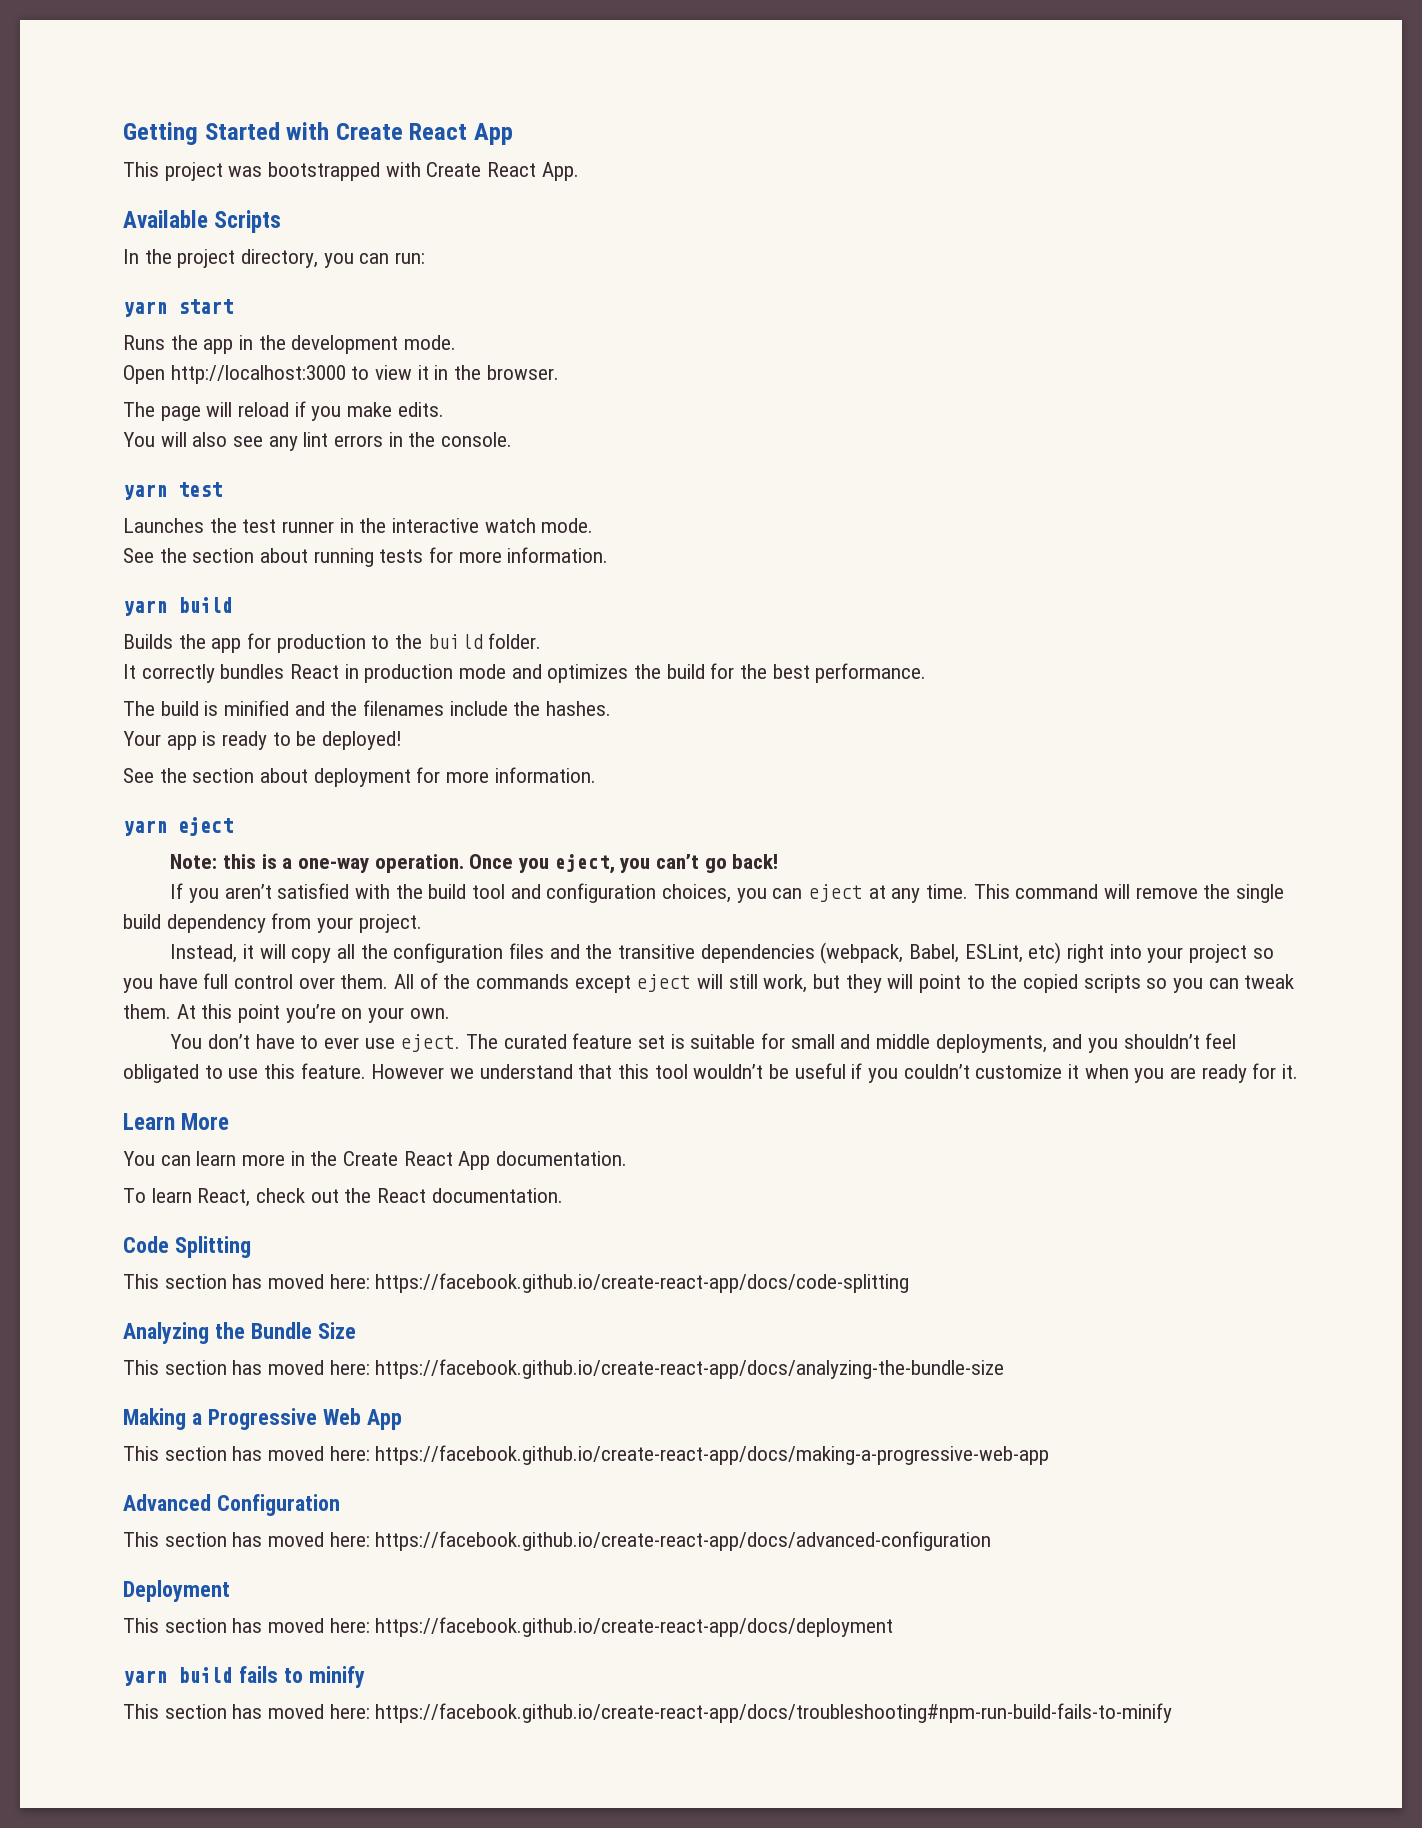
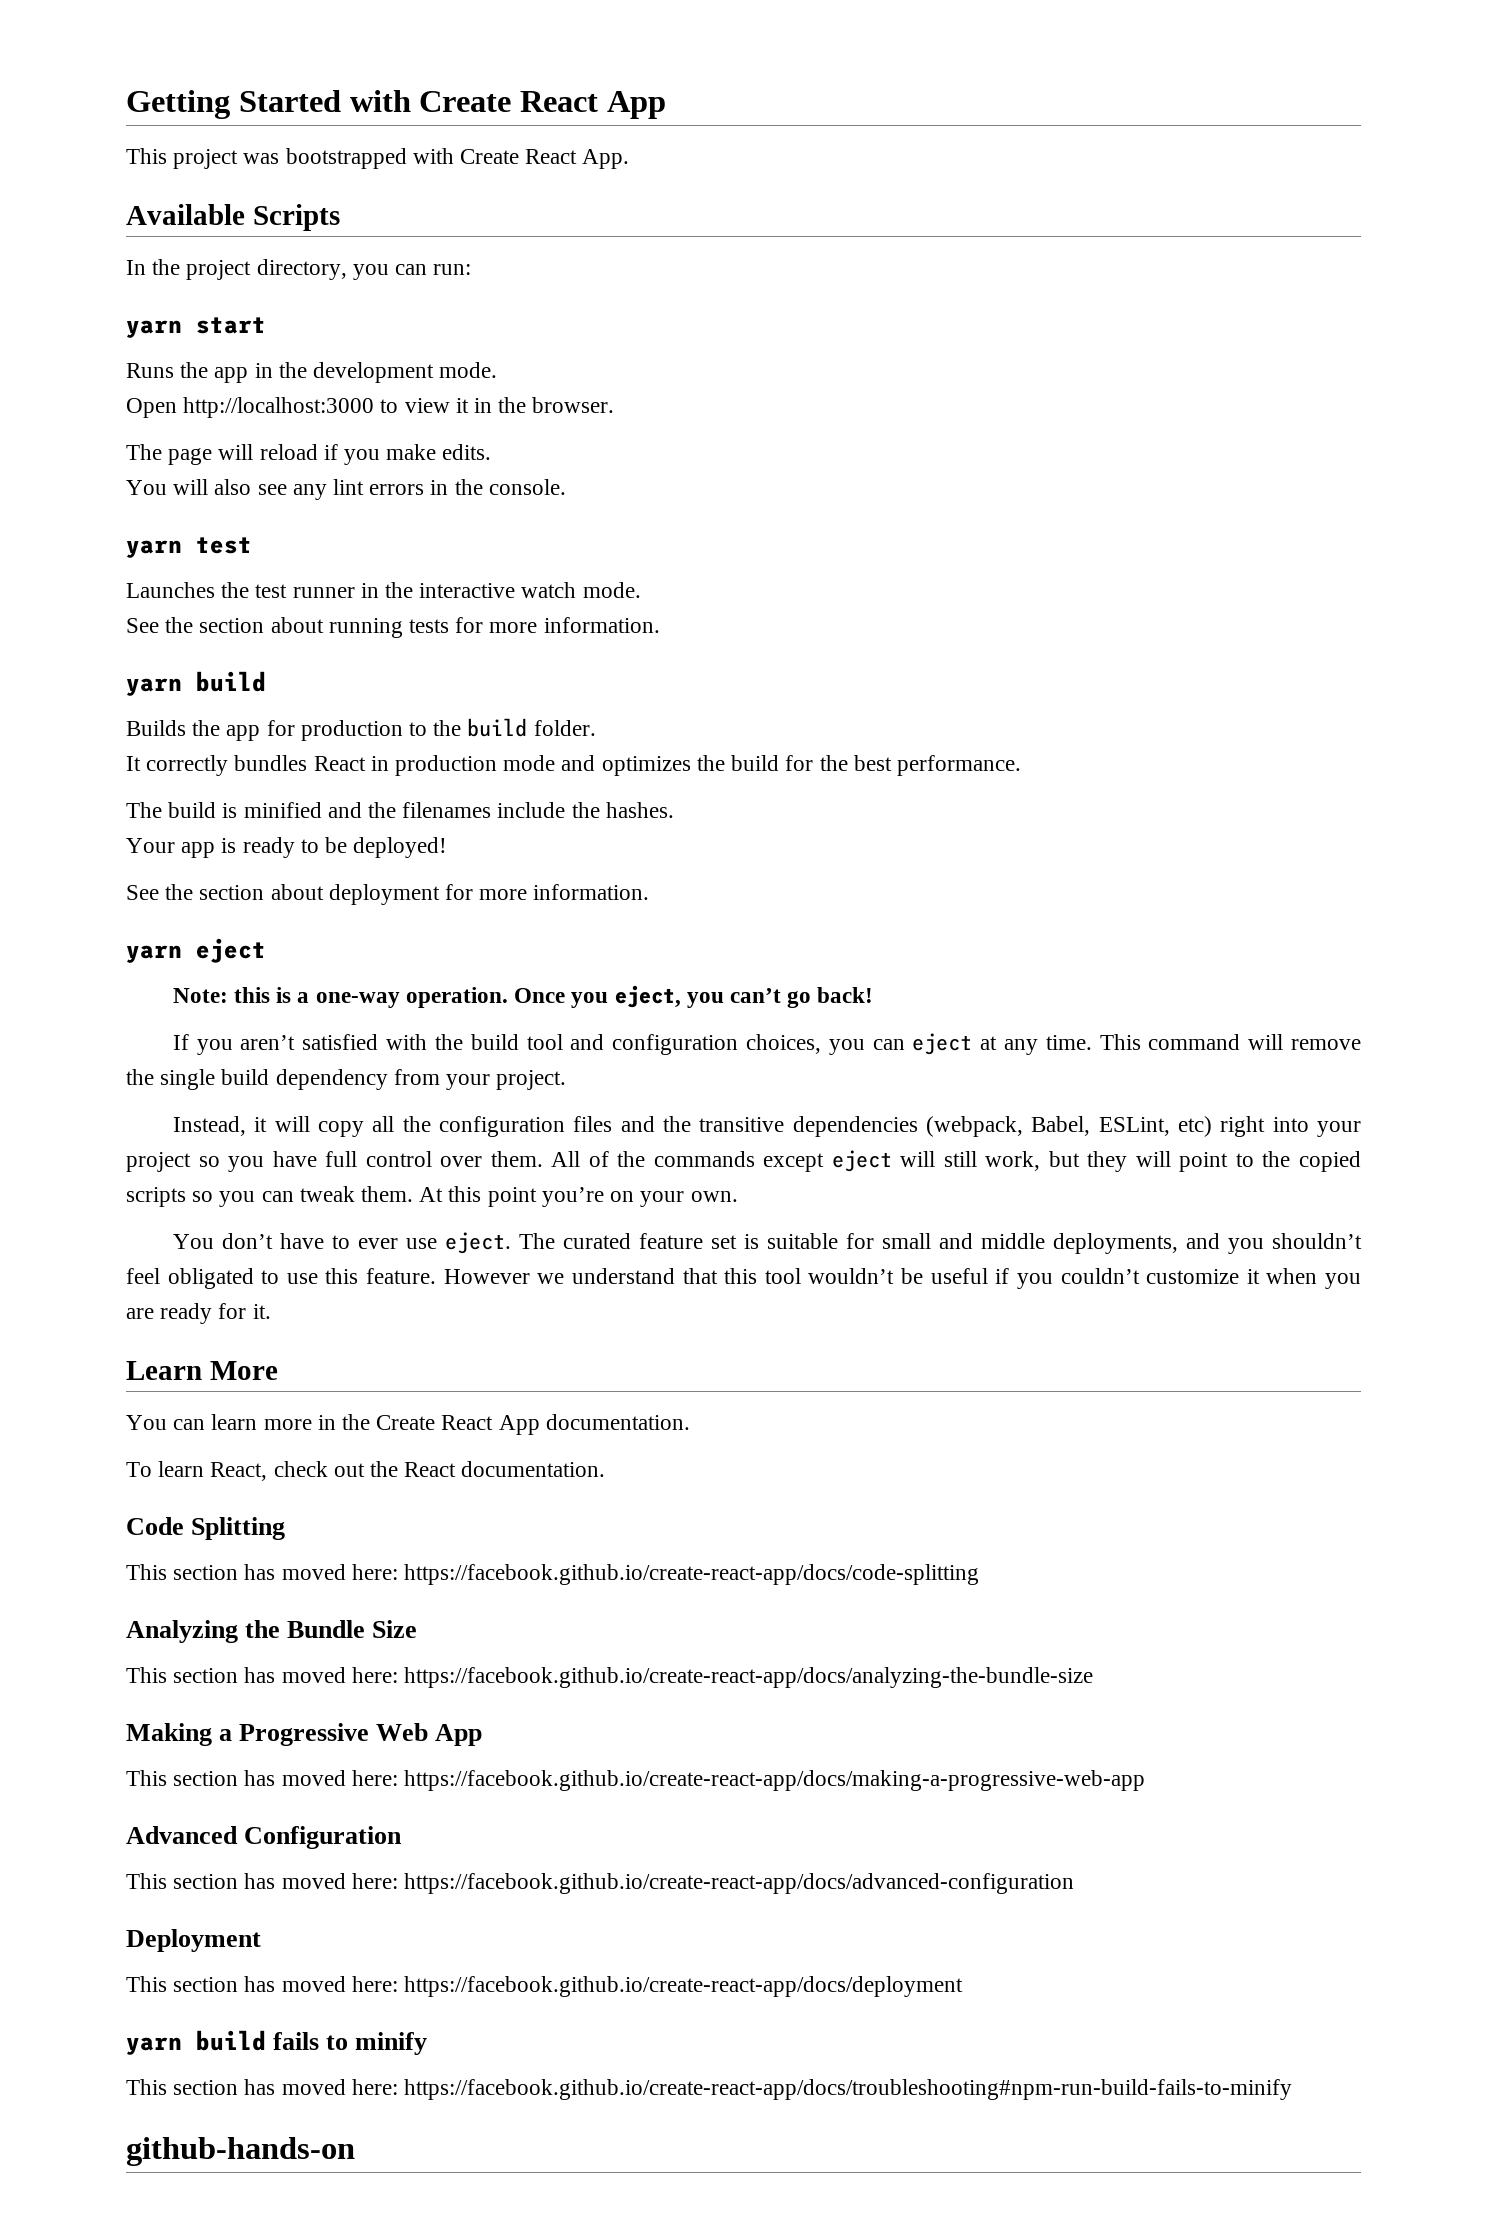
(1173, 1713) none -> [126,2137,355,2166] // github-hands-on

